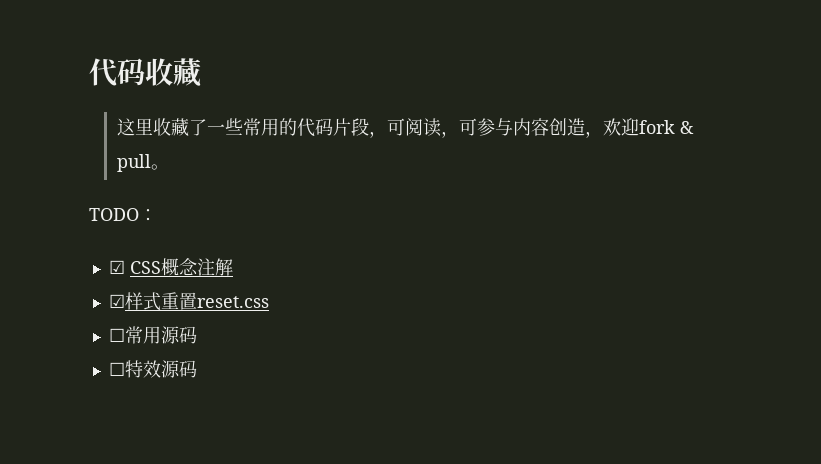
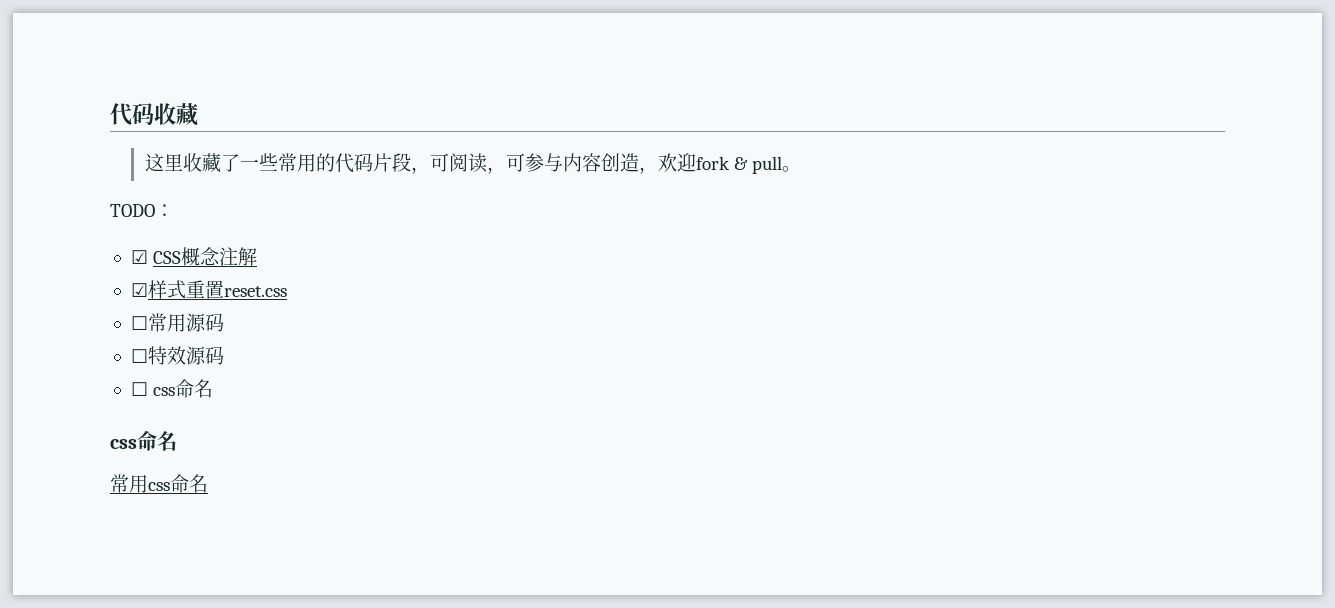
(197, 369) none -> [130,379,214,398] [110,431,177,451] [110,474,208,493] // ☐ css命名 // css命名 // 常用css命名

